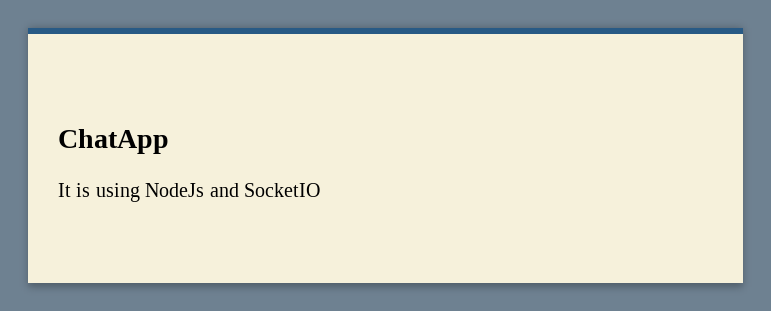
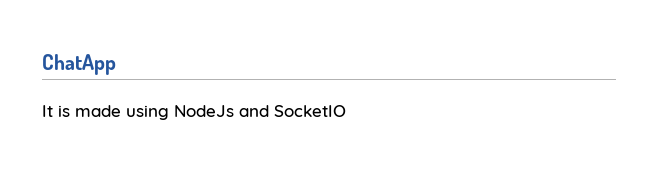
(91, 190) none -> [75,105,121,117] made

